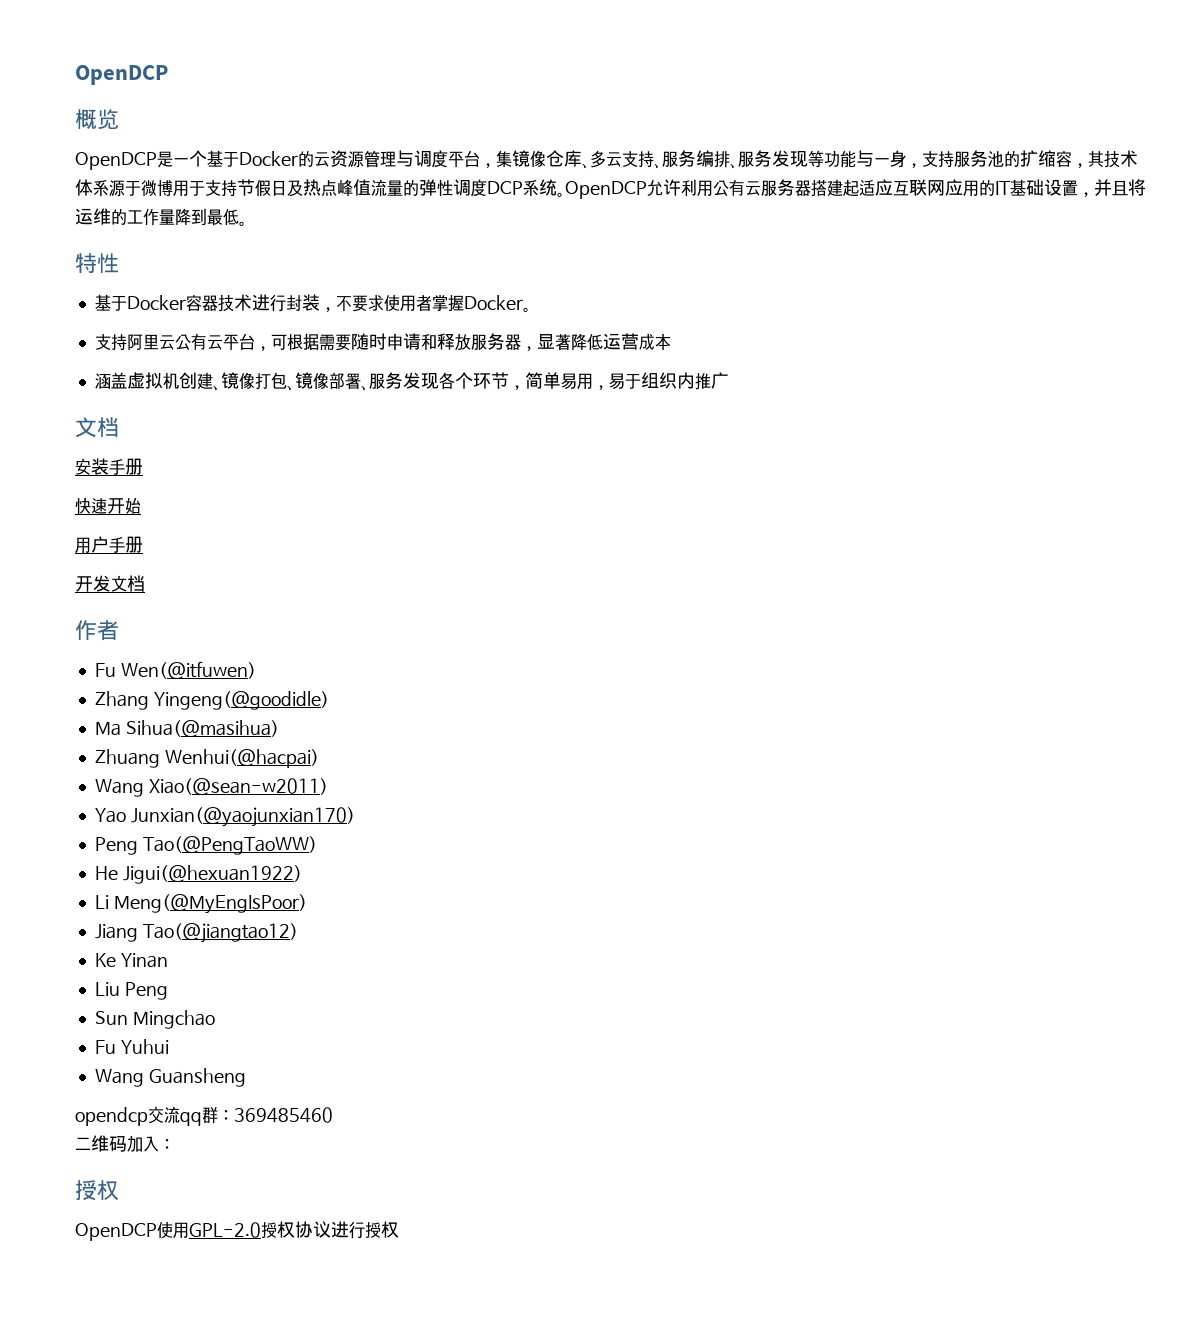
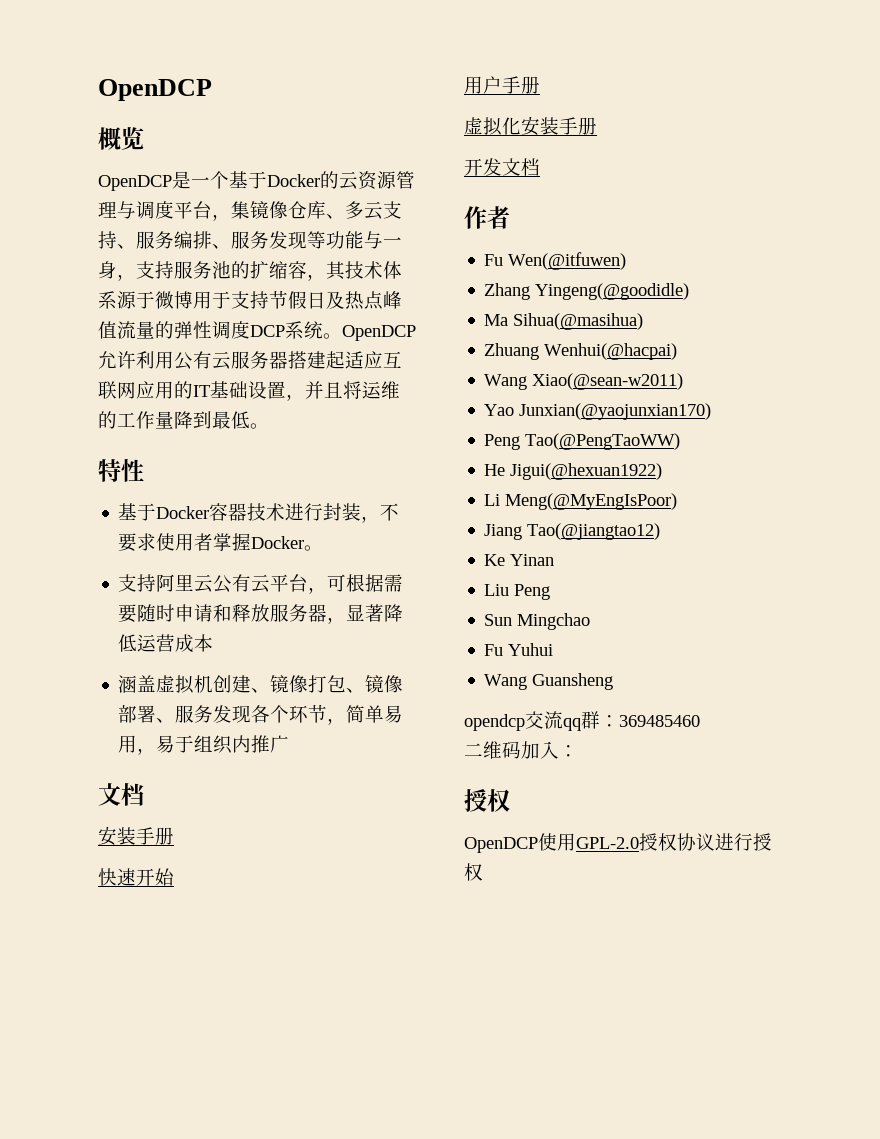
(143, 544) none -> [464,116,597,136] // 虚拟化安装手册

